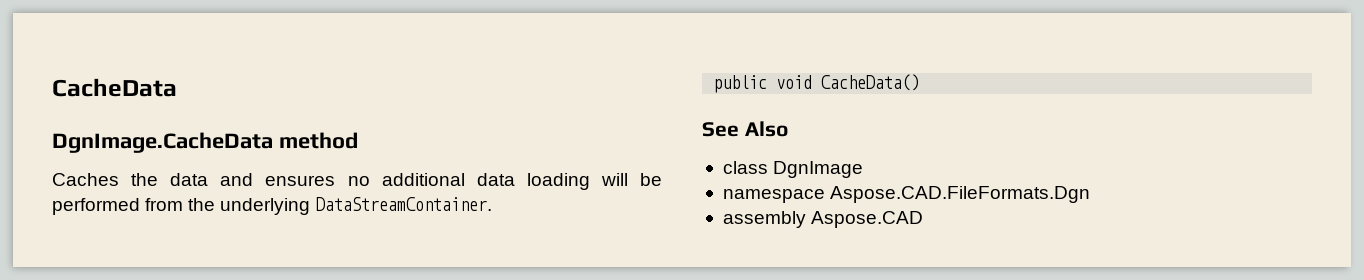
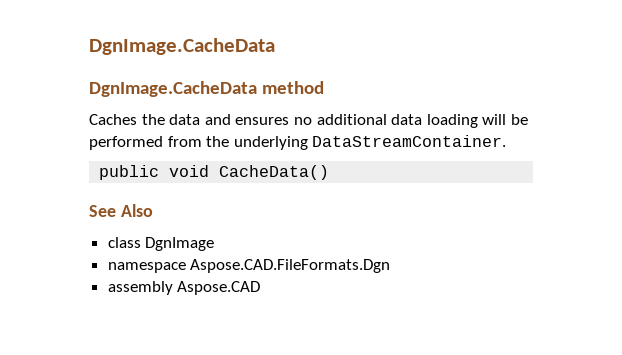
[52,78,177,97] CacheData -> [89,38,275,55] DgnImage.CacheData

